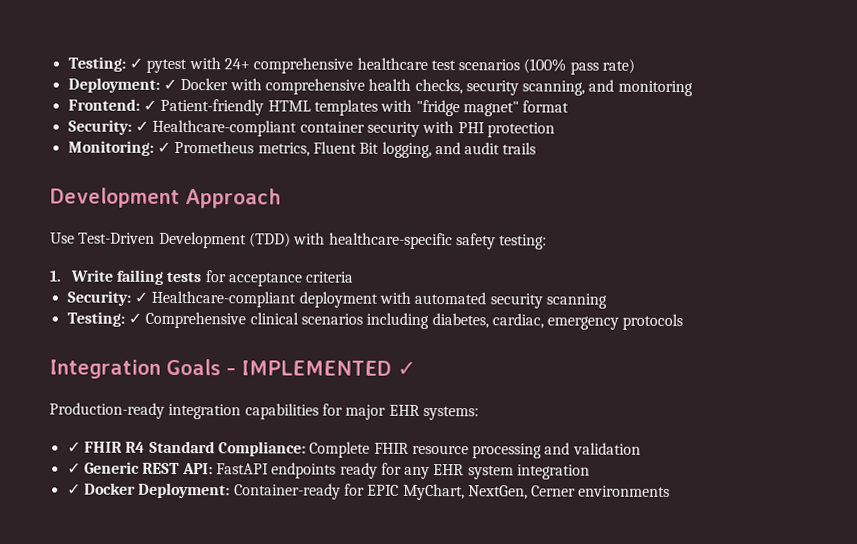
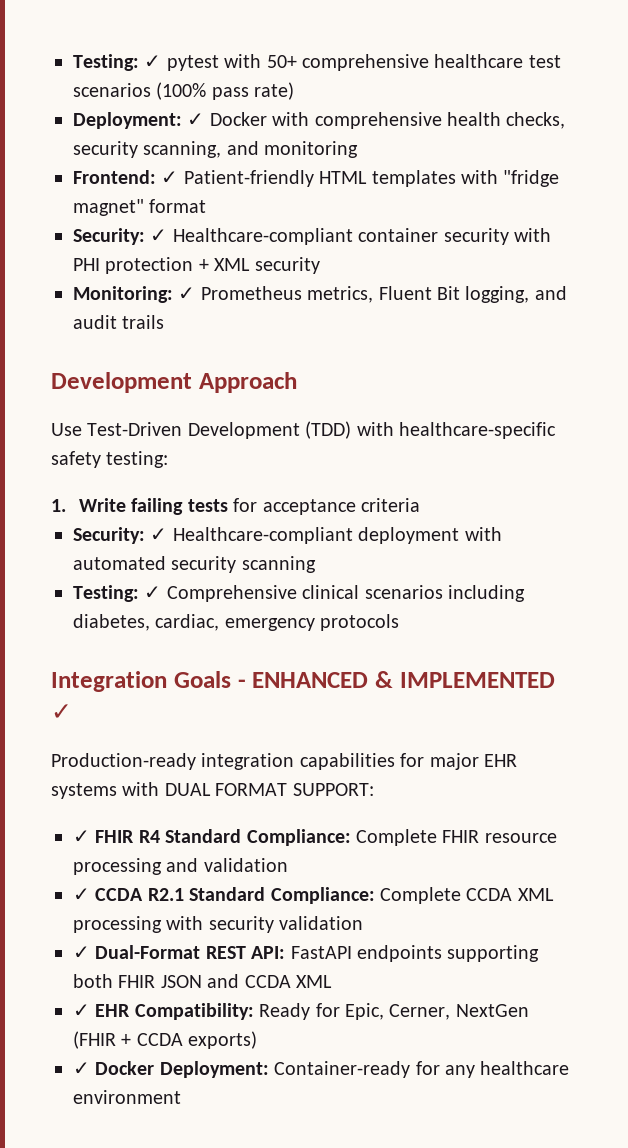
[223,58,250,70] 24+ -> [266,55,297,68] 50+
(555, 130) none -> [198,257,320,274] + XML security
(236, 371) none -> [252,671,393,688] ENHANCED &
[422,405,479,421] systems: -> [51,782,374,799] systems with DUAL FORMAT SUPPORT:
[83,461,591,480] Generic REST API: FastAPI endpoints ready for any EHR system integration -> [95,887,554,904] [73,916,364,933] [73,945,540,962] [73,974,332,988] [73,1003,529,1020] [73,1031,258,1049] CCDA R2.1 Standard Compliance: Complete CCDA XML processing with security validation // ✓ Dual-Format REST API: FastAPI endpoints supporting both FHIR JSON and CCDA XML // ✓ EHR Compatibility: Ready for Epic, Cerner, NextGen (FHIR + CCDA exports)
[367,483,671,501] EPIC MyChart, NextGen, Cerner environments -> [445,1061,570,1078] [73,1090,181,1104] any healthcare environment

